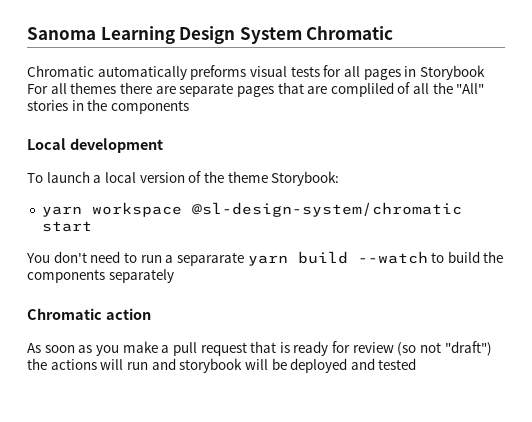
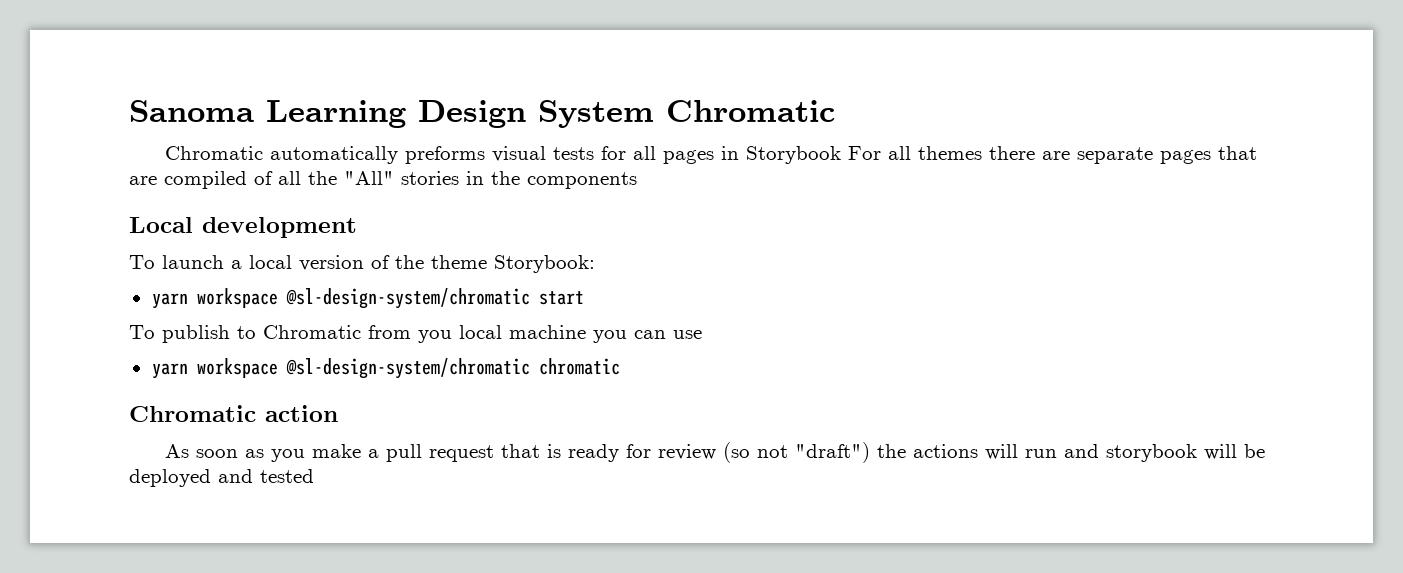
[330,82,394,97] compliled -> [164,171,247,189] compiled
[26,251,504,266] [27,269,174,283] You don't need to run a separarate yarn build --watch to build the components separately -> [129,325,702,343] [151,358,620,379] To publish to Chromatic from you local machine you can use // yarn workspace @sl-design-system/chromatic chromatic

